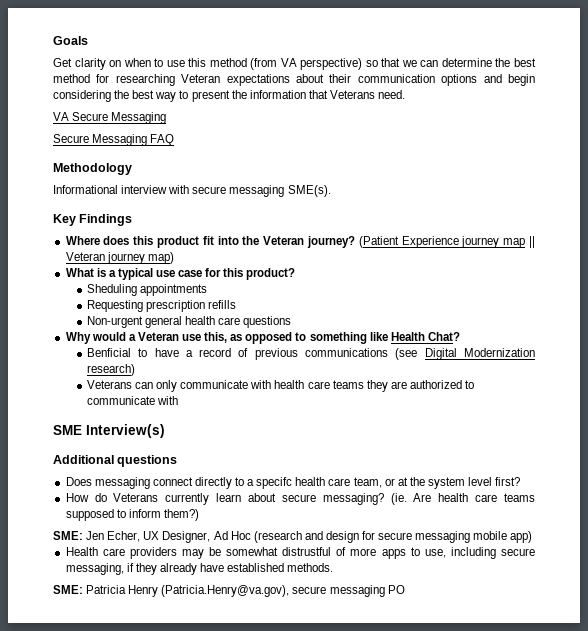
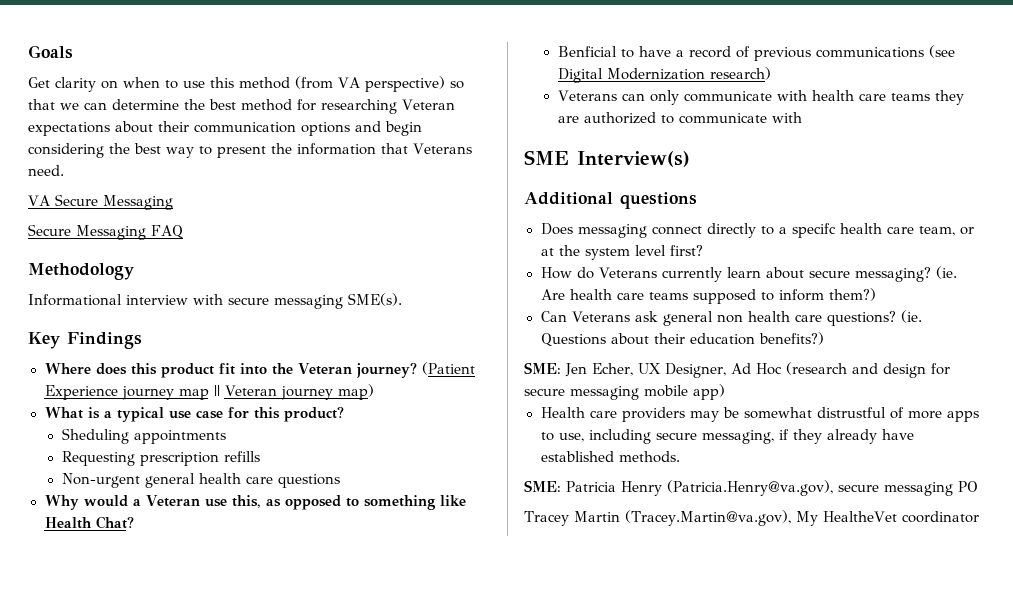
(199, 515) none -> [540,310,923,326] [540,332,824,347] // Can Veterans ask general non health care questions? (ie. Questions about their education benefits?)
(405, 589) none -> [524,510,979,526] // Tracey Martin (Tracey.Martin@va.gov), My HealtheVet coordinator

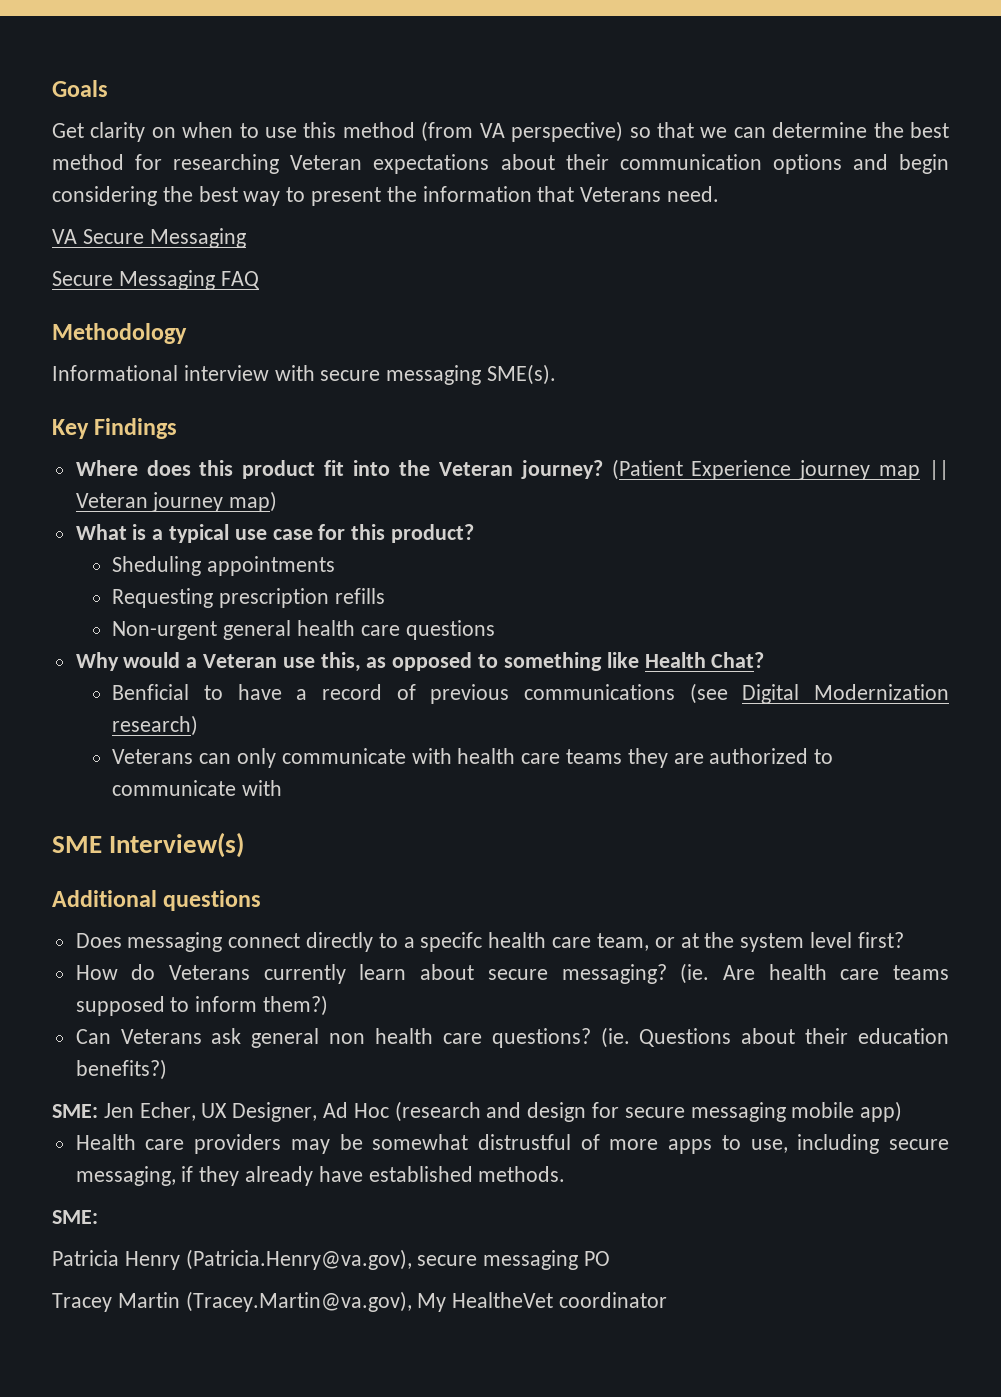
(561, 486) none -> (98, 1217) //

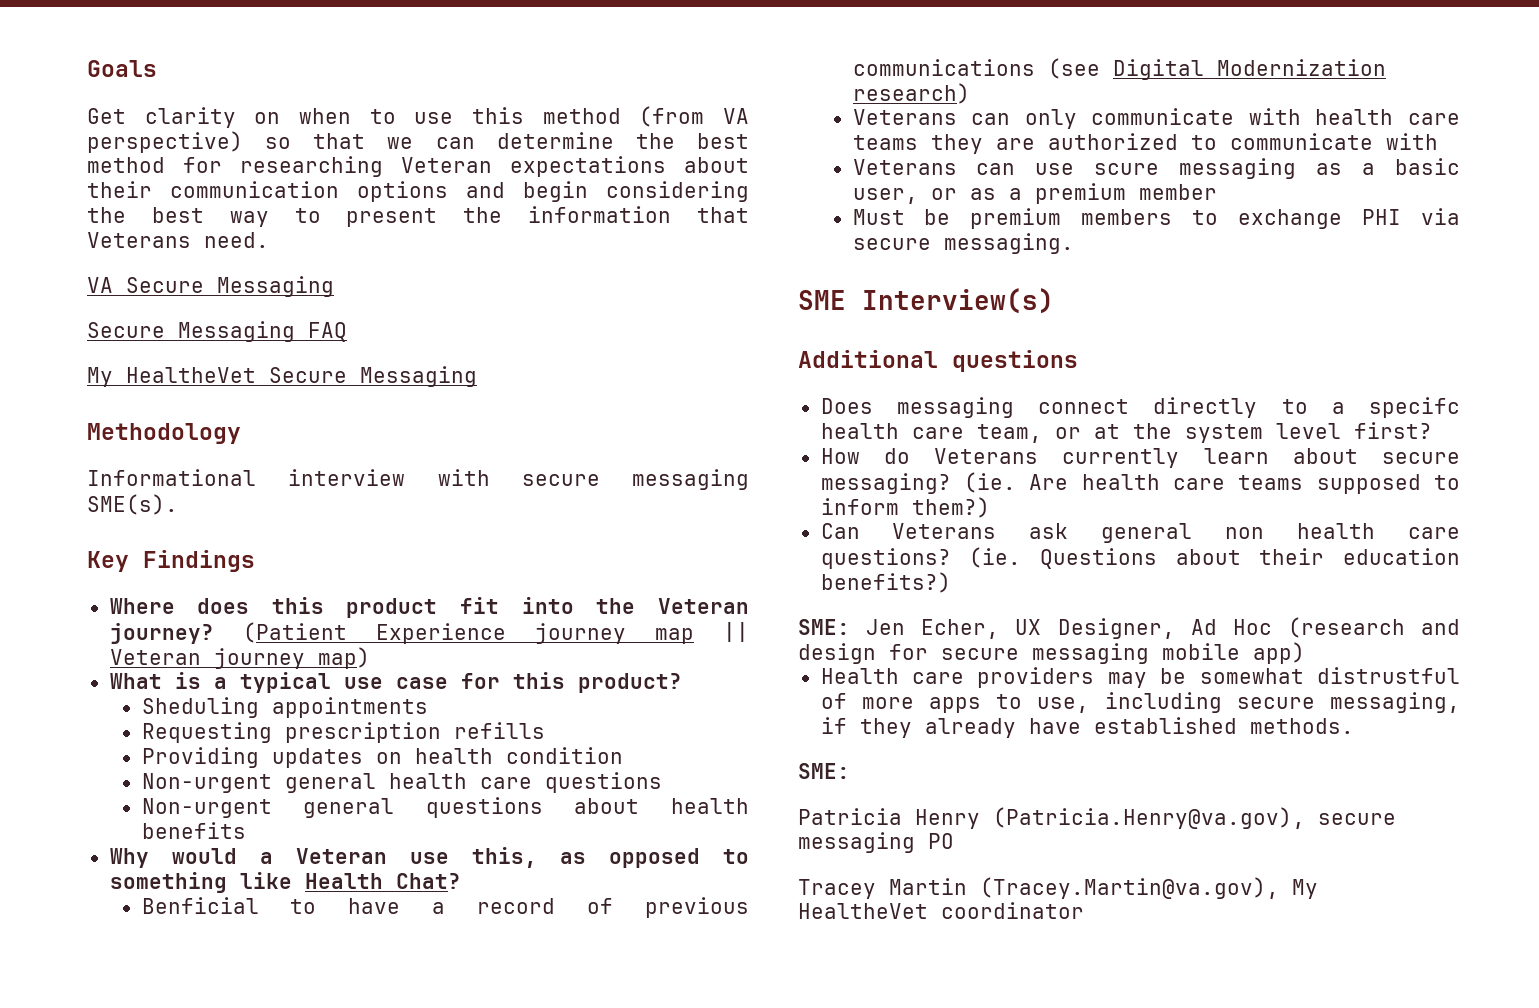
(260, 280) none -> [87,366,477,387] // My HealtheVet Secure Messaging
(385, 596) none -> [141,747,623,768] // Providing updates on health condition
(495, 630) none -> [141,797,749,818] [141,822,246,839] // Non-urgent general questions about health benefits
(283, 788) none -> [852,158,1460,179] [852,183,1217,204] [852,208,1460,229] [852,233,1074,254] // Veterans can use scure messaging as a basic user, or as a premium member // Must be premium members to exchange PHI via secure messaging.

